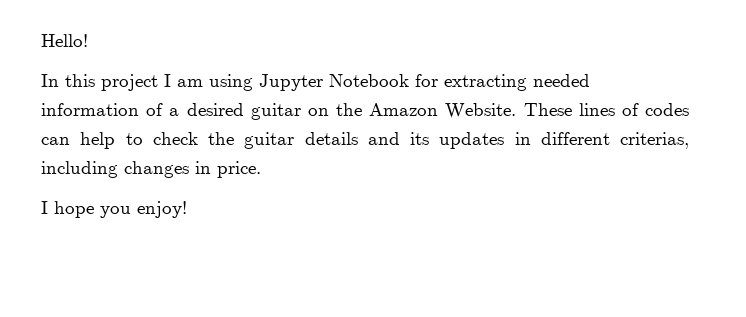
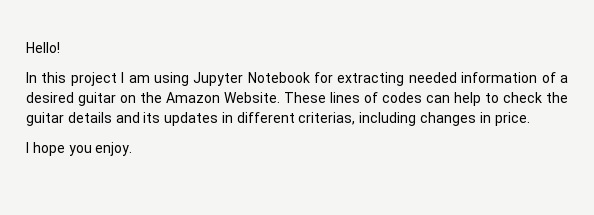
[137,201,187,218] enjoy! -> [95,142,133,156] enjoy.

